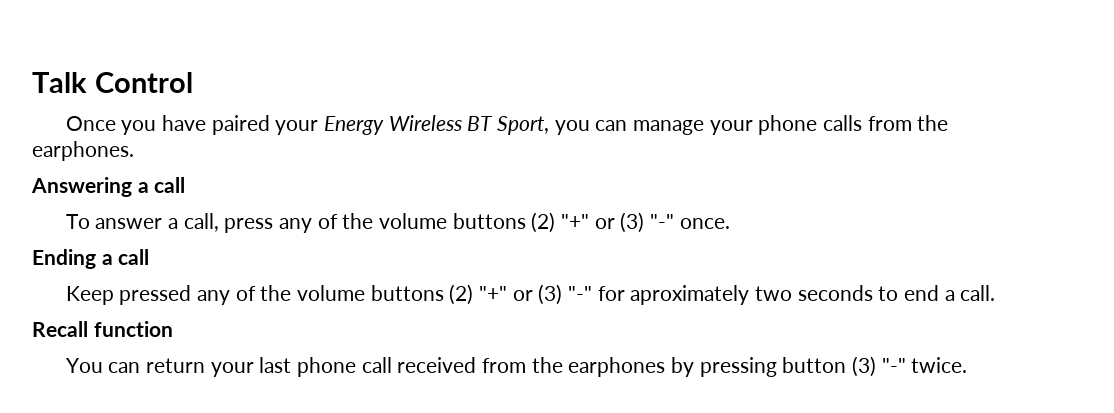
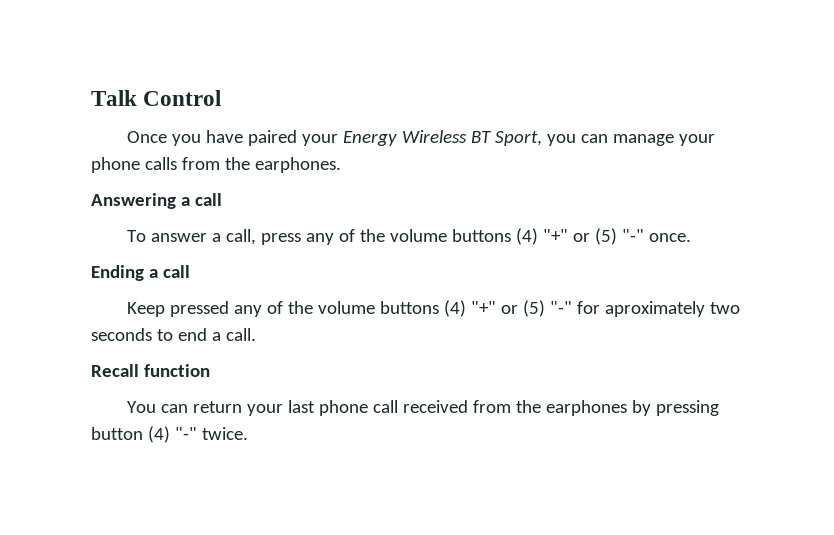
[531,212,645,233] (2) "+" or (3) -> [515,228,617,245] (4) "+" or (5)
[449,284,563,305] (2) "+" or (3) -> [443,300,545,317] (4) "+" or (5)
[851,356,876,377] (3) -> [147,426,170,443] (4)

